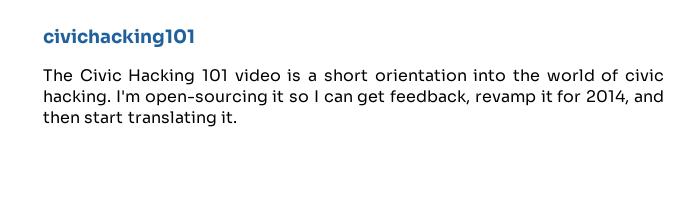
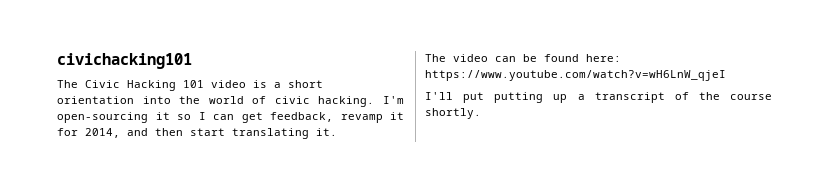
(237, 117) none -> [425,54,621,62] [425,70,726,81] [425,92,772,103] [425,108,481,119] // The video can be found here: https://www.youtube.com/watch?v=wH6LnW_qjeI // I'll put putting up a transcript of the course shortly.

